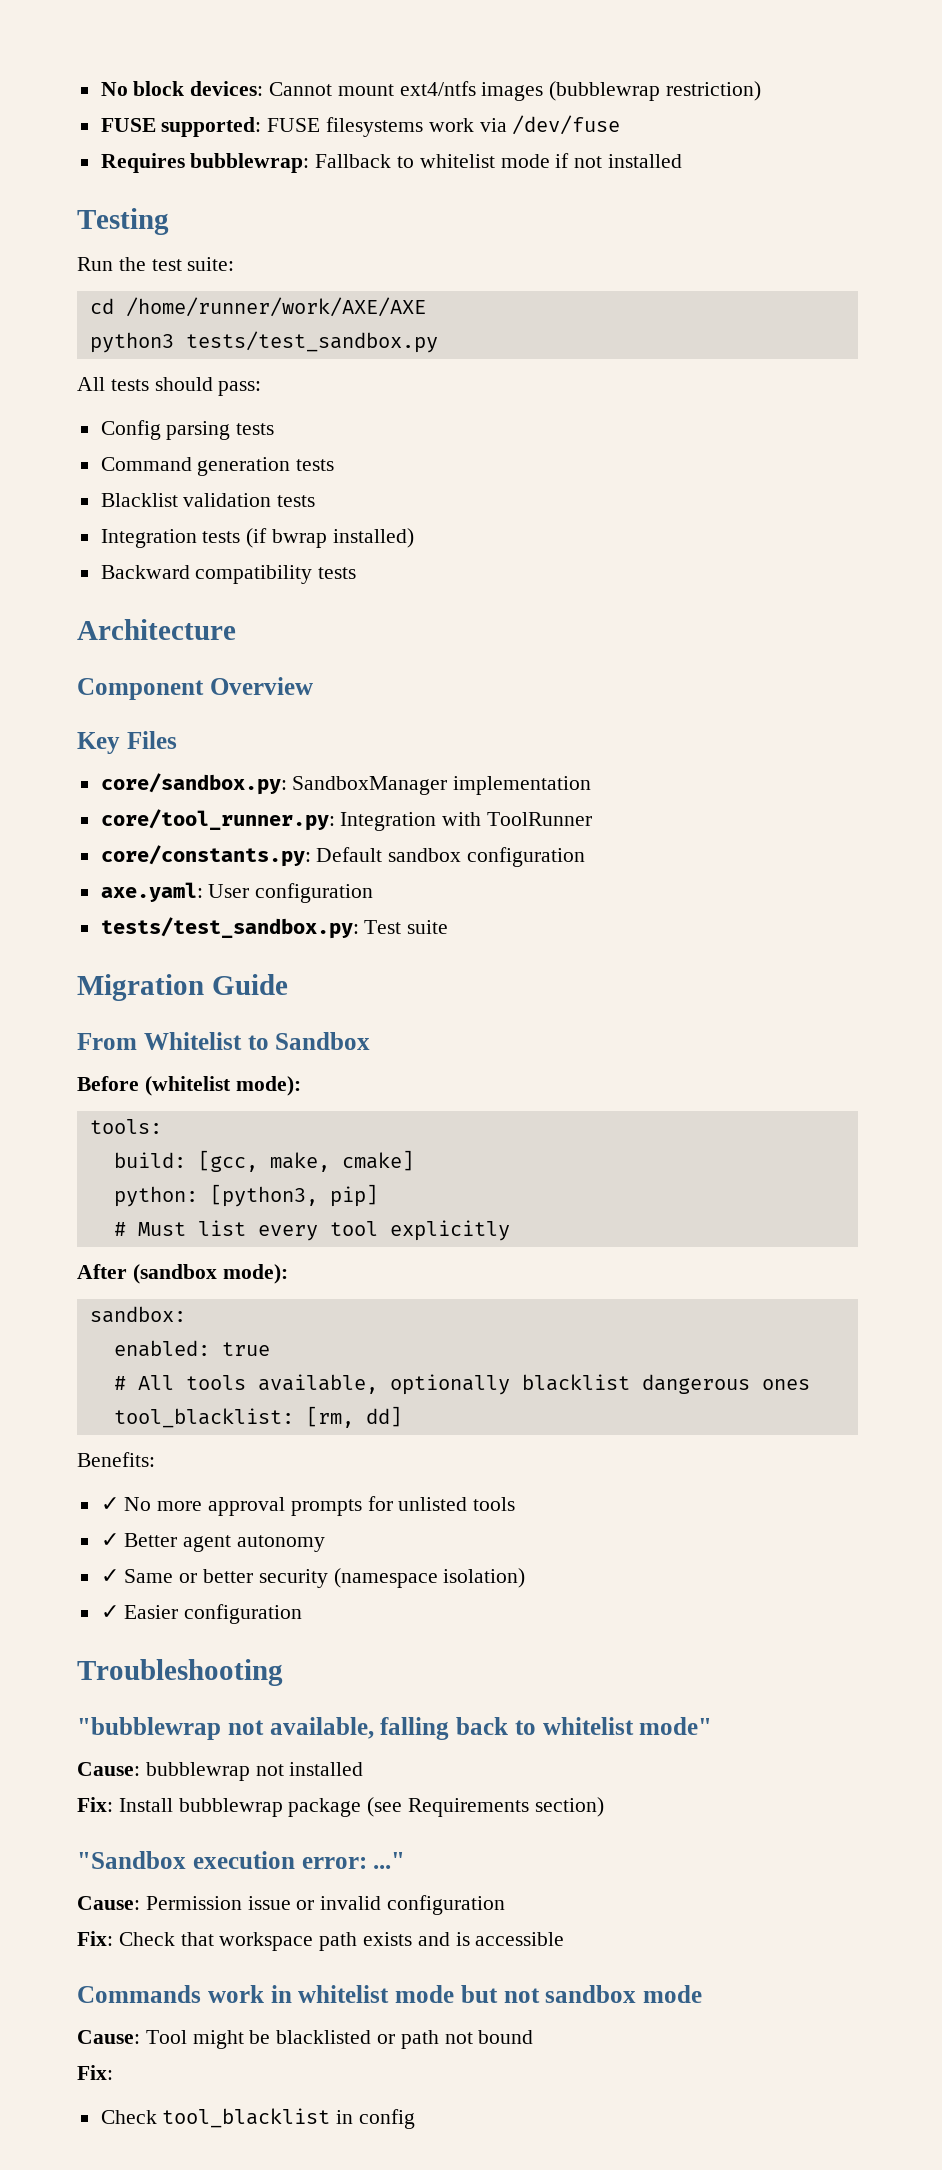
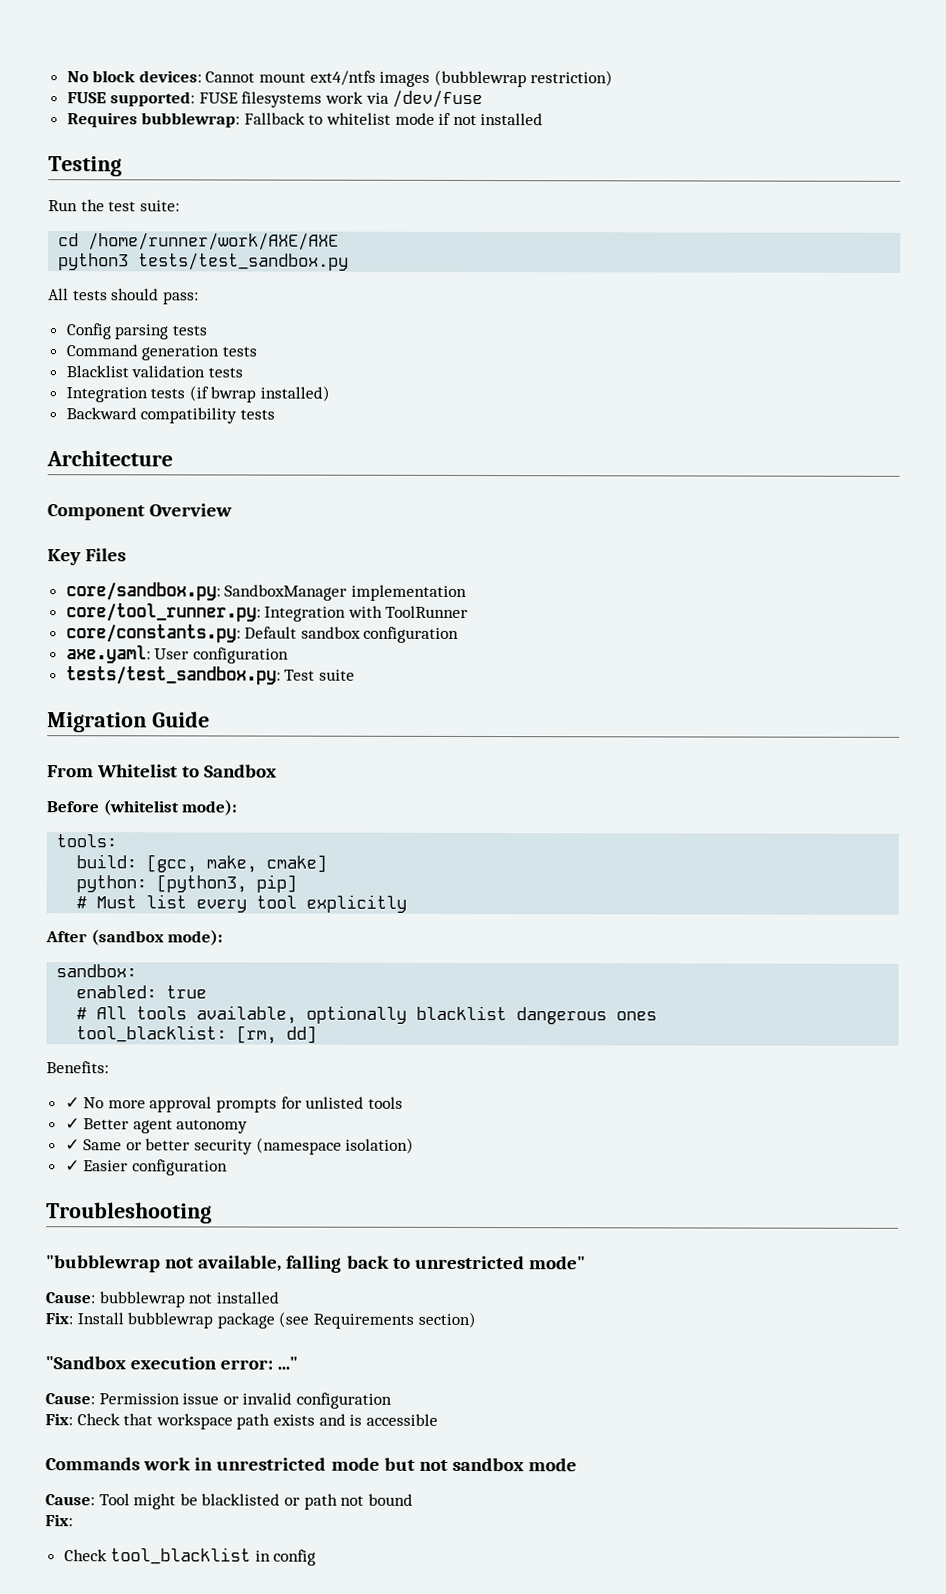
[542,1717,634,1735] whitelist -> [414,1255,525,1270] unrestricted
[298,1985,390,2003] whitelist -> [216,1457,327,1471] unrestricted

